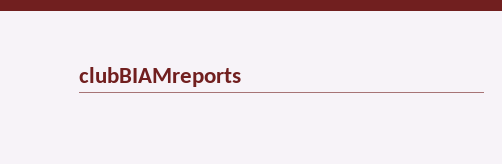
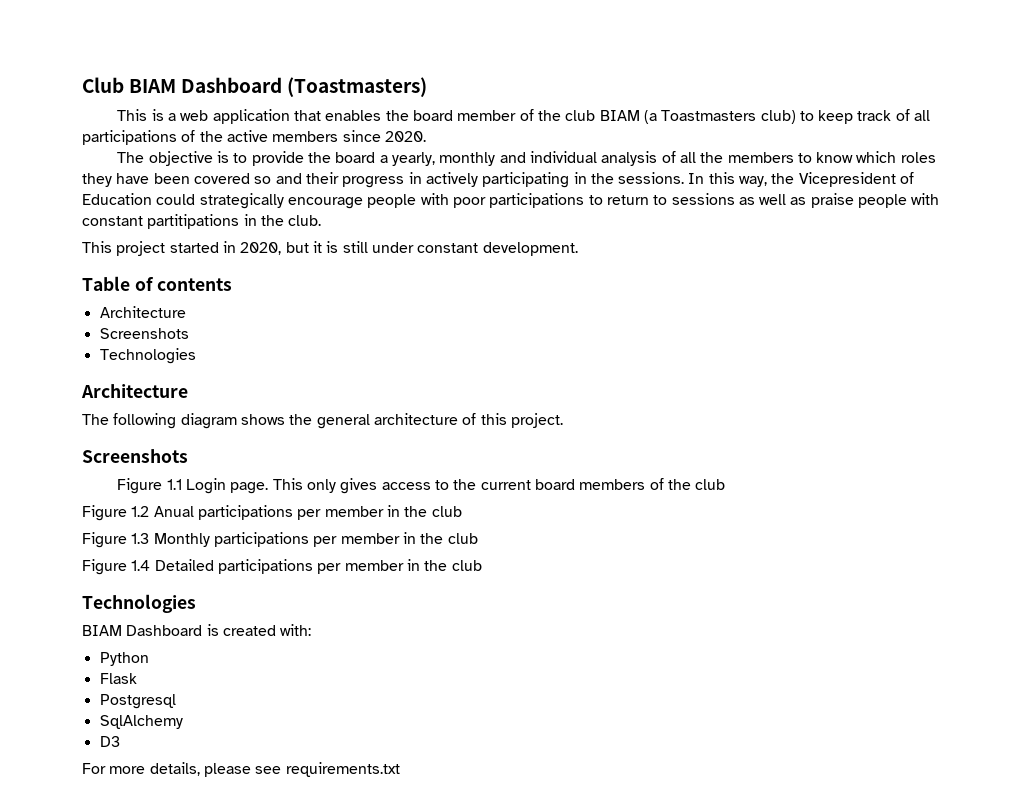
[79,67,241,87] clubBIAMreports -> [82,77,428,97] [117,109,931,124] [82,130,426,145] [117,151,936,166] [82,172,915,188] [82,193,940,209] [82,214,322,229] [82,241,578,256] [82,276,233,291] [99,306,186,318] [99,328,189,339] [99,348,196,364] [81,384,188,398] [82,413,563,429] [82,449,188,463] [117,478,726,494] [82,505,462,521] [82,532,478,548] [82,559,482,575] [82,594,196,613] [82,624,312,636] [99,652,149,666] [99,673,137,684] [99,694,176,709] [99,715,183,729] [99,736,120,747] [82,762,400,777] Club BIAM Dashboard (Toastmasters) // This is a web application that enables the board member of the club BIAM (a Toastmasters club) to keep track of all participations of the active members since 2020. // The objective is to provide the board a yearly, monthly and individual analysis of all the members to know which roles they have been covered so and their progress in actively participating in the sessions. In this way, the Vicepresident of Education could strategically encourage people with poor participations to return to sessions as well as praise people with constant partitipations in the club. // This project started in 2020, but it is still under constant development. // Table of contents // Architecture // Screenshots // Technologies // Architecture // The following diagram shows the general architecture of this project. // Screenshots // Figure 1.1 Login page. This only gives access to the current board members of the club // Figure 1.2 Anual participations per member in the club // Figure 1.3 Monthly participations per member in the club // Figure 1.4 Detailed participations per member in the club // Technologies // BIAM Dashboard is created with: // Python // Flask // Postgresql // SqlAlchemy // D3 // For more details, please see requirements.txt

